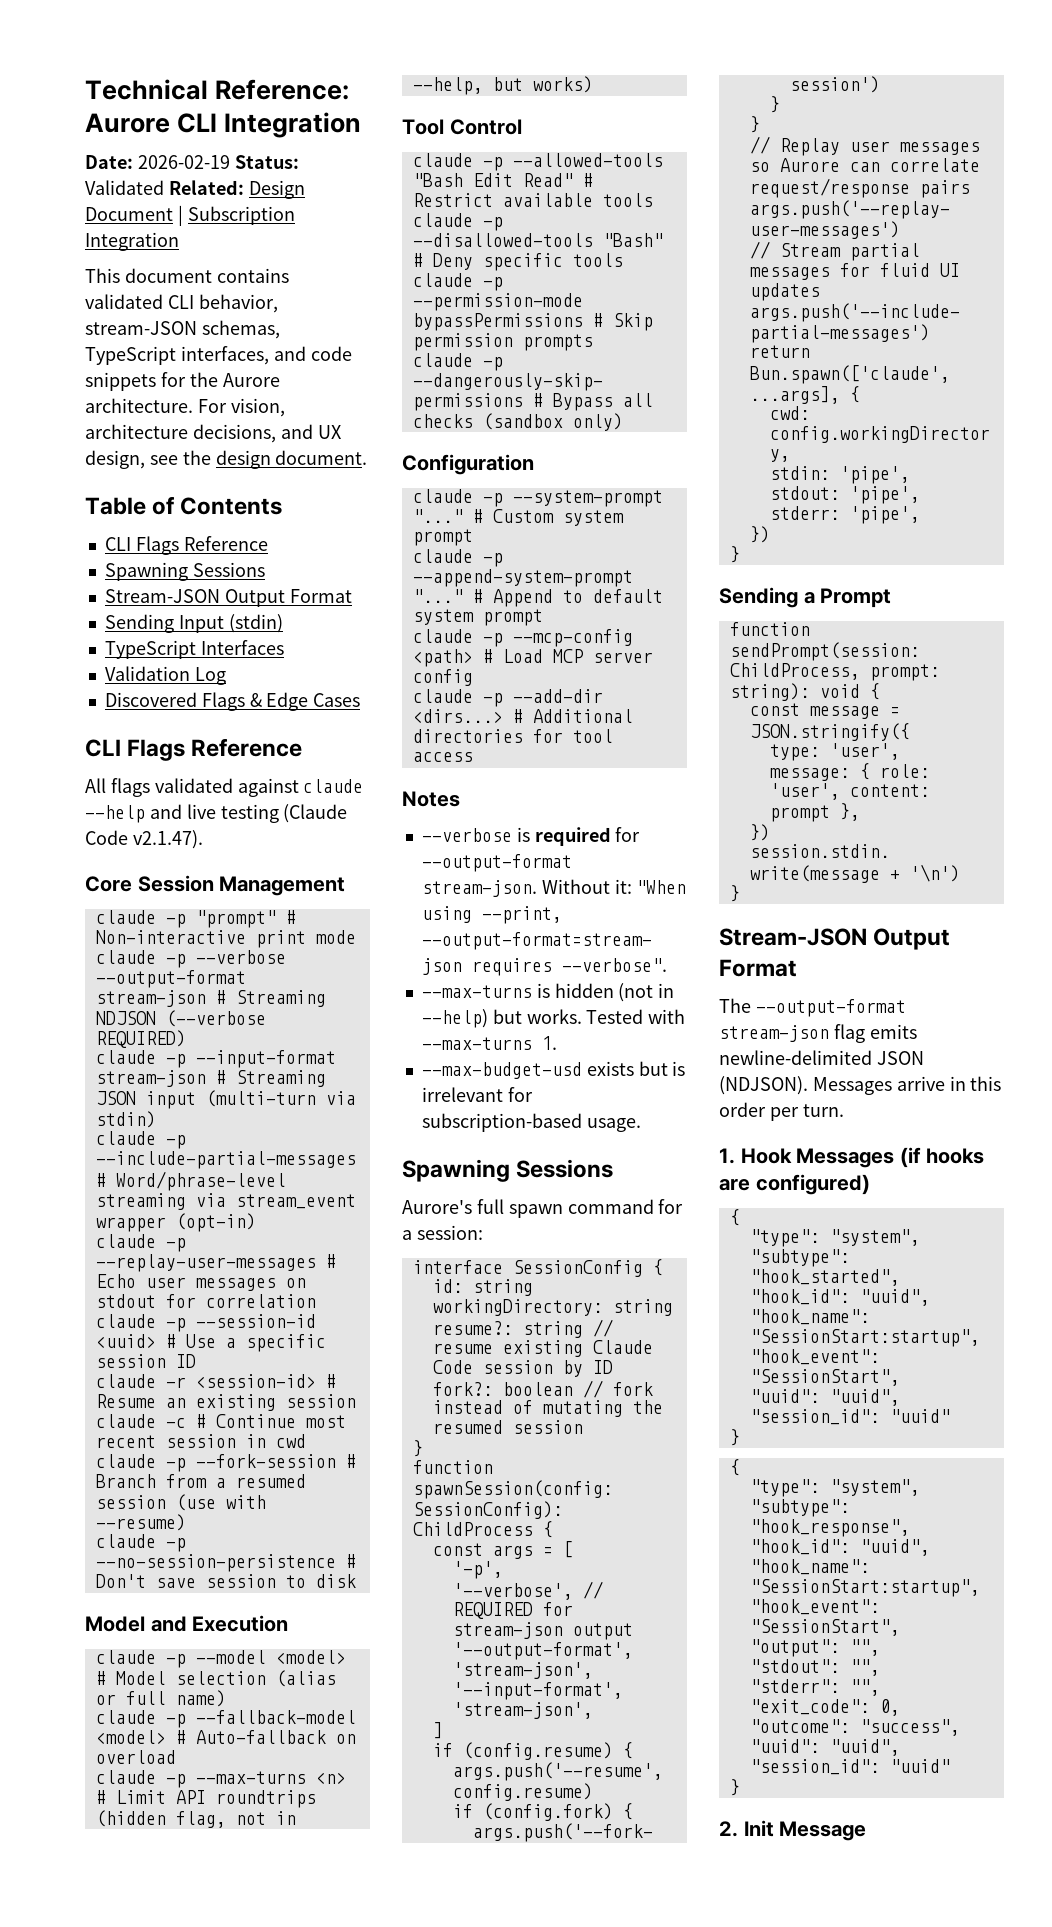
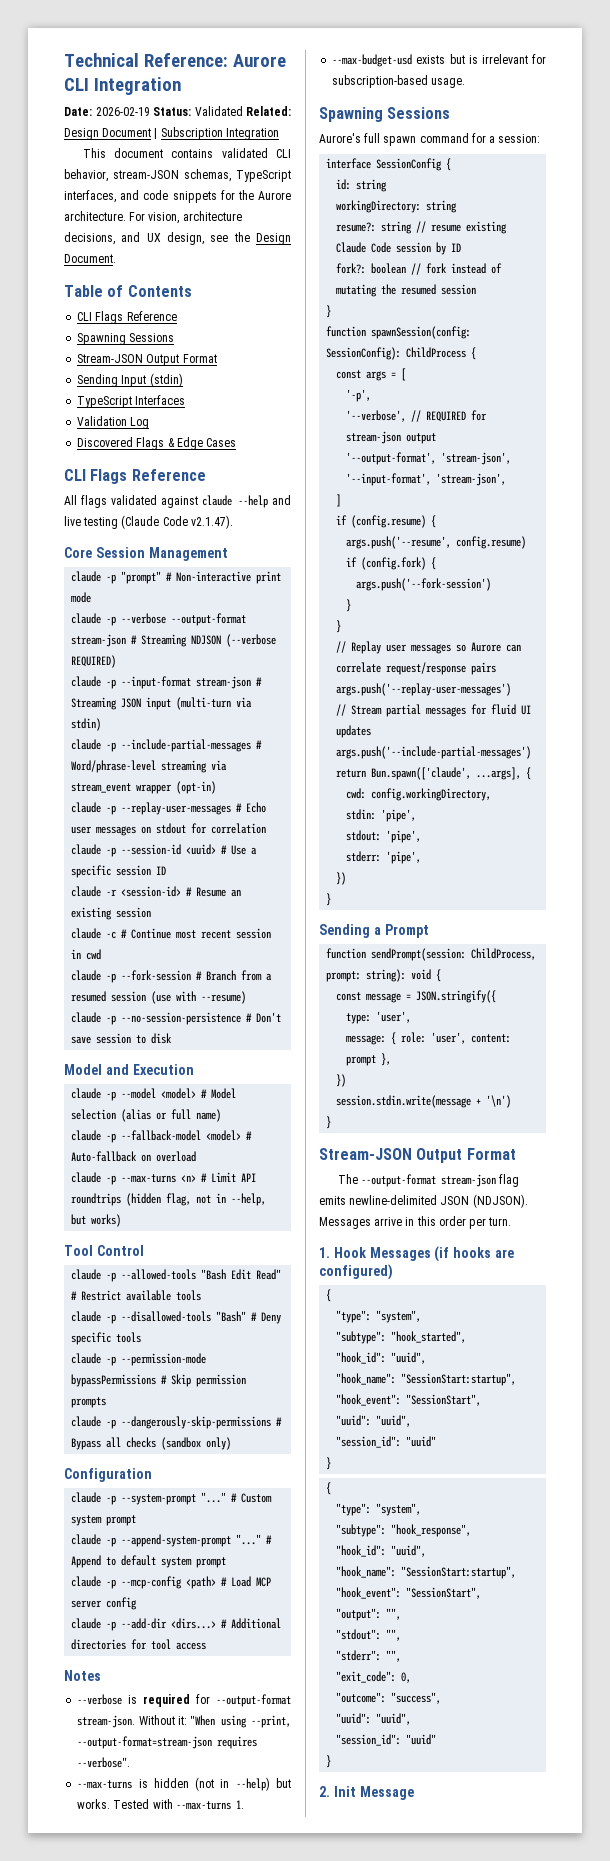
[215,450,368,469] design document. -> [256,233,291,245] [64,254,116,263] Design Document.

